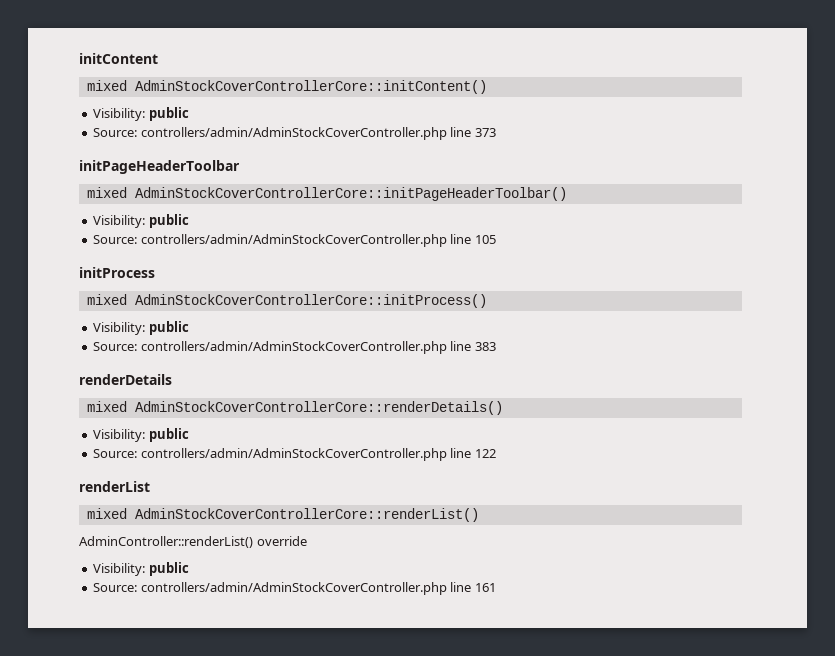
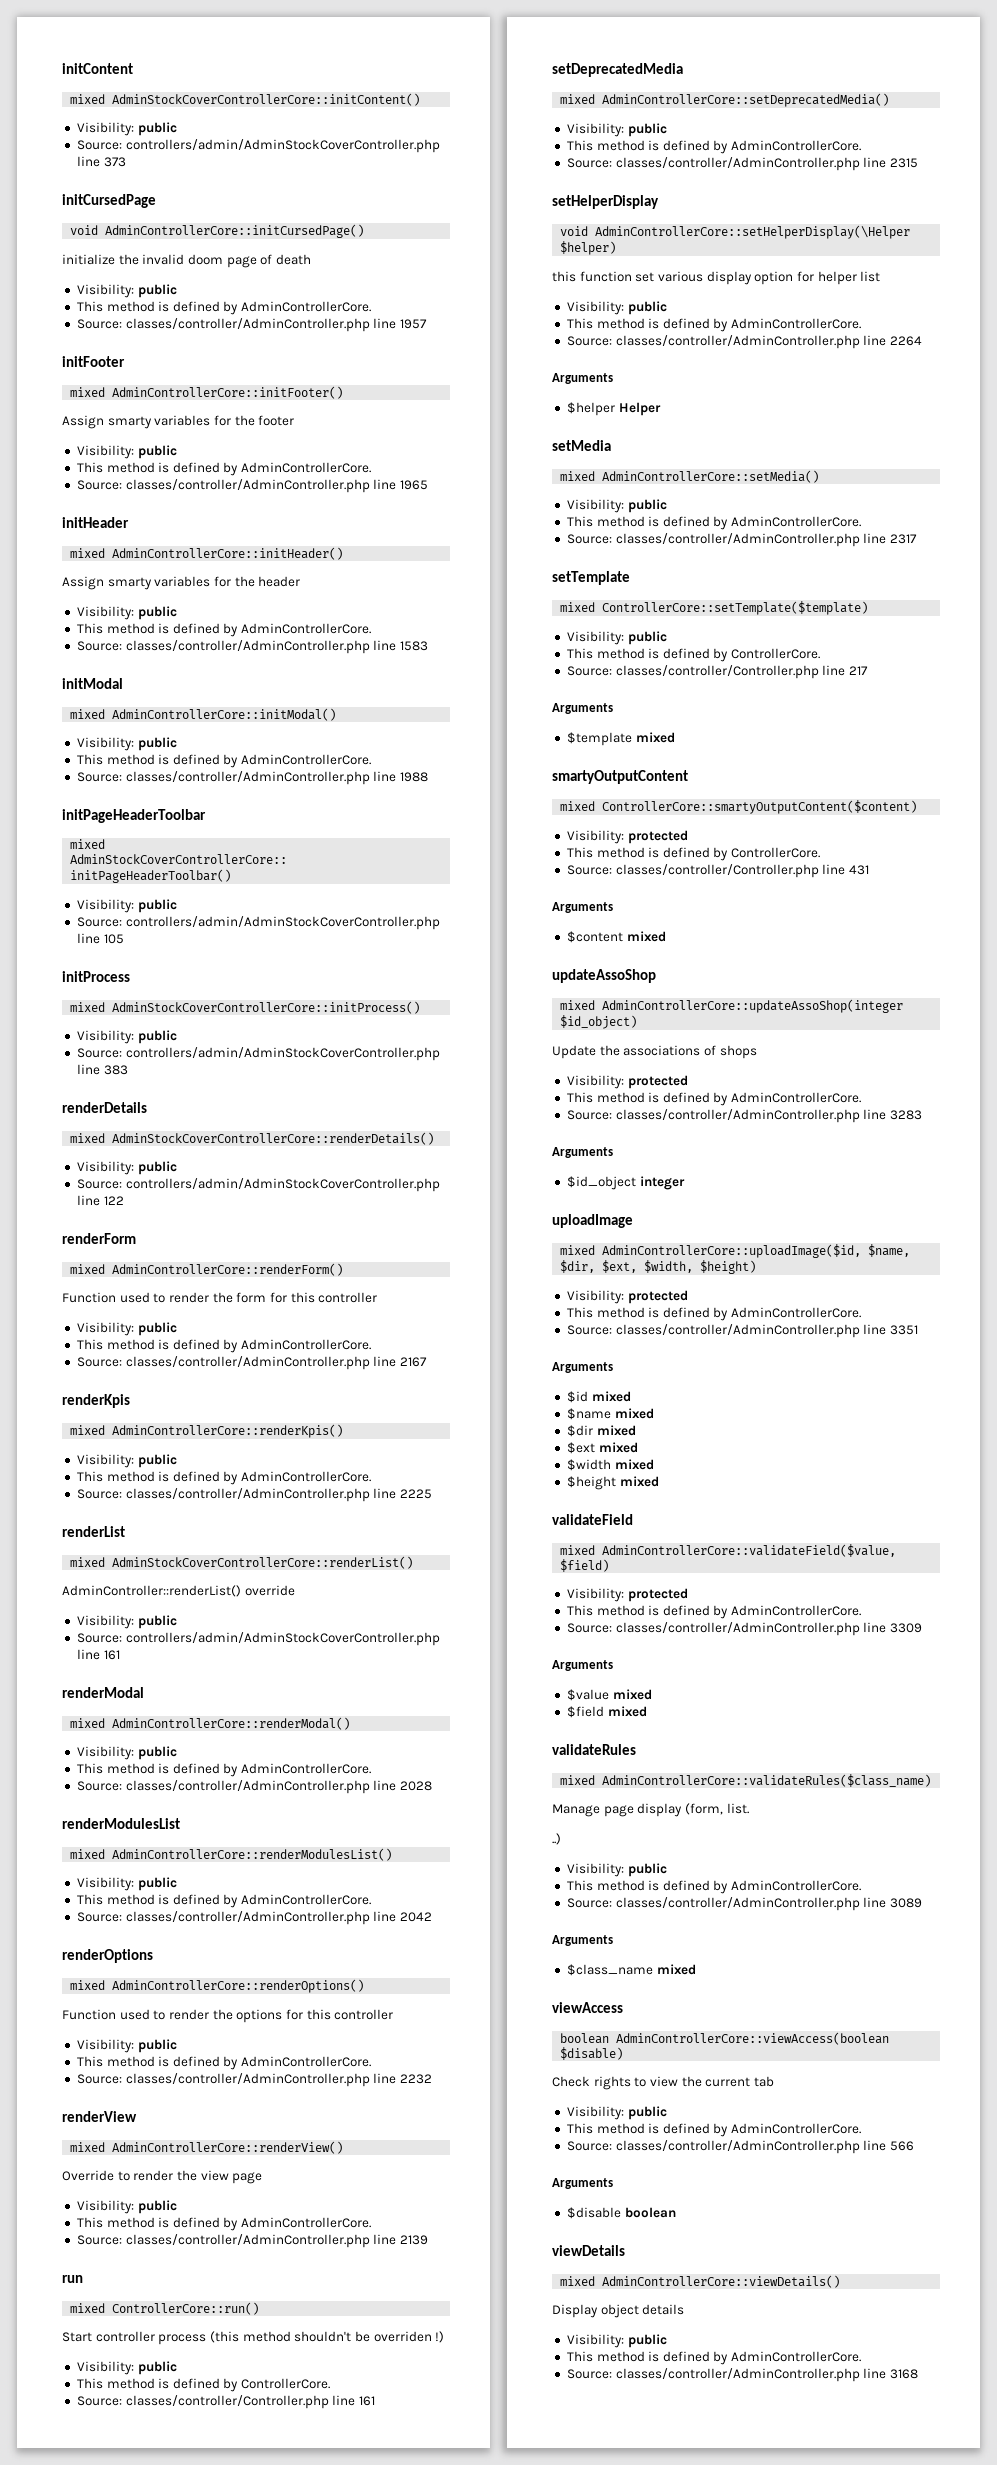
(496, 132) none -> [62,194,156,208] [70,224,365,238] [62,254,311,268] [76,284,177,298] [76,301,372,315] [76,318,427,332] [62,356,125,367] [70,386,344,399] [62,415,295,429] [76,445,177,459] [76,462,372,476] [76,479,428,493] [62,517,129,528] [70,547,344,560] [62,576,301,590] [76,606,177,620] [76,623,372,637] [76,640,428,654] [62,678,123,689] [70,708,337,721] [76,737,177,751] [76,754,372,768] [76,771,428,785] // initCursedPage // void AdminControllerCore::initCursedPage() // initialize the invalid doom page of death // Visibility: public // This method is defined by AdminControllerCore. // Source: classes/controller/AdminController.php line 1957 // initFooter // mixed AdminControllerCore::initFooter() // Assign smarty variables for the footer // Visibility: public // This method is defined by AdminControllerCore. // Source: classes/controller/AdminController.php line 1965 // initHeader // mixed AdminControllerCore::initHeader() // Assign smarty variables for the header // Visibility: public // This method is defined by AdminControllerCore. // Source: classes/controller/AdminController.php line 1583 // initModal // mixed AdminControllerCore::initModal() // Visibility: public // This method is defined by AdminControllerCore. // Source: classes/controller/AdminController.php line 1988
(496, 453) none -> [62,1233,136,1244] [70,1263,344,1276] [62,1292,378,1303] [76,1322,177,1336] [76,1339,372,1353] [76,1356,427,1370] [62,1394,130,1408] [70,1424,344,1438] [76,1454,177,1468] [76,1471,372,1485] [76,1488,432,1502] // renderForm // mixed AdminControllerCore::renderForm() // Function used to render the form for this controller // Visibility: public // This method is defined by AdminControllerCore. // Source: classes/controller/AdminController.php line 2167 // renderKpis // mixed AdminControllerCore::renderKpis() // Visibility: public // This method is defined by AdminControllerCore. // Source: classes/controller/AdminController.php line 2225
(496, 587) none -> [62,1687,144,1698] [70,1717,351,1730] [76,1746,177,1760] [76,1763,372,1777] [76,1780,432,1794] [62,1818,180,1829] [70,1848,393,1861] [76,1877,177,1891] [76,1894,372,1908] [76,1911,432,1925] [62,1949,153,1963] [70,1979,365,1993] [62,2009,394,2023] [76,2039,177,2053] [76,2056,372,2070] [76,2073,432,2087] [62,2111,137,2122] [70,2141,344,2154] [62,2170,263,2184] [76,2200,177,2214] [76,2217,372,2231] [76,2234,428,2248] [62,2275,83,2283] [70,2302,260,2315] [62,2331,445,2345] [76,2361,177,2375] [76,2378,331,2392] [76,2395,375,2409] [552,63,683,77] [560,93,890,107] [566,123,667,137] [566,140,862,154] [566,157,918,171] [552,195,659,209] [560,225,911,239] [560,241,617,255] [552,271,881,285] [566,301,667,315] [566,318,862,332] [566,335,922,349] [552,373,613,384] [566,402,661,416] [552,440,611,451] [560,470,820,483] [566,499,667,513] [566,516,862,530] [566,533,917,547] [552,571,630,585] [560,601,869,615] [566,631,667,645] [566,648,821,662] [566,665,868,679] [552,703,613,714] [566,732,675,746] [552,770,688,784] [560,800,918,814] [566,830,688,844] [566,847,821,861] [566,864,869,878] [552,902,613,913] [566,931,666,943] [552,969,656,983] [560,999,904,1013] [560,1015,638,1029] [552,1045,757,1059] [566,1075,688,1089] [566,1092,862,1106] [566,1109,922,1123] [552,1147,613,1158] [566,1176,685,1190] [552,1214,633,1228] [560,1244,911,1258] [560,1260,757,1274] [566,1290,688,1304] [566,1307,862,1321] [566,1324,918,1338] [552,1362,613,1373] [566,1391,631,1403] [566,1408,654,1420] [566,1425,636,1437] [566,1442,638,1454] [566,1459,654,1471] [566,1476,659,1490] [552,1514,633,1525] [560,1544,897,1557] [560,1559,610,1572] [566,1588,688,1602] [566,1605,862,1619] [566,1622,922,1636] [552,1660,613,1671] [566,1689,652,1701] [566,1706,647,1718] [552,1744,636,1755] [560,1774,932,1787] [552,1803,749,1817] [552,1833,561,1845] [566,1863,667,1877] [566,1880,862,1894] [566,1897,922,1911] [552,1935,613,1946] [566,1964,696,1976] [552,2002,623,2013] [560,2032,890,2045] [560,2047,624,2060] [552,2076,774,2090] [566,2106,667,2120] [566,2123,862,2137] [566,2140,914,2154] [552,2178,613,2189] [566,2207,676,2219] [552,2245,625,2256] [560,2275,841,2288] [552,2304,685,2318] [566,2334,667,2348] [566,2351,862,2365] [566,2368,918,2382] // renderModal // mixed AdminControllerCore::renderModal() // Visibility: public // This method is defined by AdminControllerCore. // Source: classes/controller/AdminController.php line 2028 // renderModulesList // mixed AdminControllerCore::renderModulesList() // Visibility: public // This method is defined by AdminControllerCore. // Source: classes/controller/AdminController.php line 2042 // renderOptions // mixed AdminControllerCore::renderOptions() // Function used to render the options for this controller // Visibility: public // This method is defined by AdminControllerCore. // Source: classes/controller/AdminController.php line 2232 // renderView // mixed AdminControllerCore::renderView() // Override to render the view page // Visibility: public // This method is defined by AdminControllerCore. // Source: classes/controller/AdminController.php line 2139 // run // mixed ControllerCore::run() // Start controller process (this method shouldn't be overriden !) // Visibility: public // This method is defined by ControllerCore. // Source: classes/controller/Controller.php line 161 // setDeprecatedMedia // mixed AdminControllerCore::setDeprecatedMedia() // Visibility: public // This method is defined by AdminControllerCore. // Source: classes/controller/AdminController.php line 2315 // setHelperDisplay // void AdminControllerCore::setHelperDisplay(\Helper $helper) // this function set various display option for helper list // Visibility: public // This method is defined by AdminControllerCore. // Source: classes/controller/AdminController.php line 2264 // Arguments // $helper Helper // setMedia // mixed AdminControllerCore::setMedia() // Visibility: public // This method is defined by AdminControllerCore. // Source: classes/controller/AdminController.php line 2317 // setTemplate // mixed ControllerCore::setTemplate($template) // Visibility: public // This method is defined by ControllerCore. // Source: classes/controller/Controller.php line 217 // Arguments // $template mixed // smartyOutputContent // mixed ControllerCore::smartyOutputContent($content) // Visibility: protected // This method is defined by ControllerCore. // Source: classes/controller/Controller.php line 431 // Arguments // $content mixed // updateAssoShop // mixed AdminControllerCore::updateAssoShop(integer $id_object) // Update the associations of shops // Visibility: protected // This method is defined by AdminControllerCore. // Source: classes/controller/AdminController.php line 3283 // Arguments // $id_object integer // uploadImage // mixed AdminControllerCore::uploadImage($id, $name, $dir, $ext, $width, $height) // Visibility: protected // This method is defined by AdminControllerCore. // Source: classes/controller/AdminController.php line 3351 // Arguments // $id mixed // $name mixed // $dir mixed // $ext mixed // $width mixed // $height mixed // validateField // mixed AdminControllerCore::validateField($value, $field) // Visibility: protected // This method is defined by AdminControllerCore. // Source: classes/controller/AdminController.php line 3309 // Arguments // $value mixed // $field mixed // validateRules // mixed AdminControllerCore::validateRules($class_name) // Manage page display (form, list. // ..) // Visibility: public // This method is defined by AdminControllerCore. // Source: classes/controller/AdminController.php line 3089 // Arguments // $class_name mixed // viewAccess // boolean AdminControllerCore::viewAccess(boolean $disable) // Check rights to view the current tab // Visibility: public // This method is defined by AdminControllerCore. // Source: classes/controller/AdminController.php line 566 // Arguments // $disable boolean // viewDetails // mixed AdminControllerCore::viewDetails() // Display object details // Visibility: public // This method is defined by AdminControllerCore. // Source: classes/controller/AdminController.php line 3168

